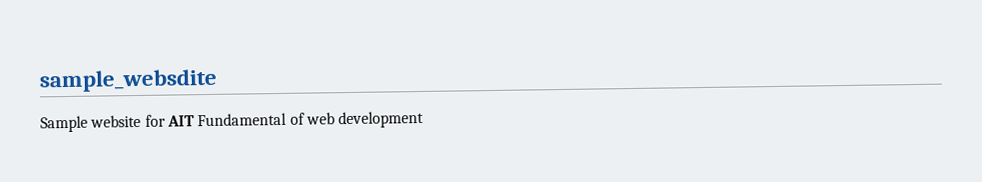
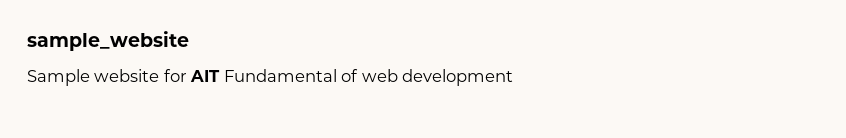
[39,68,217,93] sample_websdite -> [27,31,189,51] sample_website

